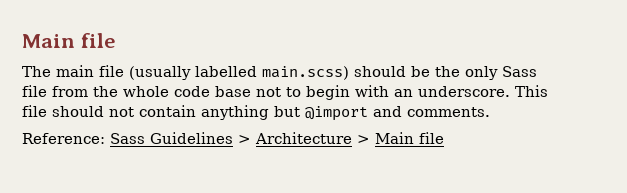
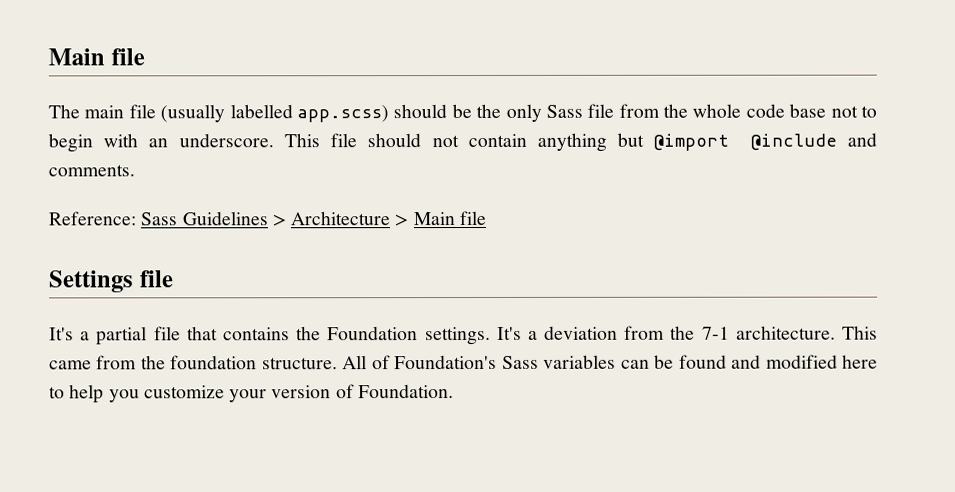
[262,66,349,80] main.scss) -> [296,105,389,123] app.scss)
(368, 113) none -> [749,133,837,151] @include
(444, 138) none -> [49,270,174,293] [49,325,878,346] [49,354,878,370] [49,384,454,404] // Settings file // It's a partial file that contains the Foundation settings. It's a deviation from the 7-1 architecture. This came from the foundation structure. All of Foundation's Sass variables can be found and modified here to help you customize your version of Foundation.

